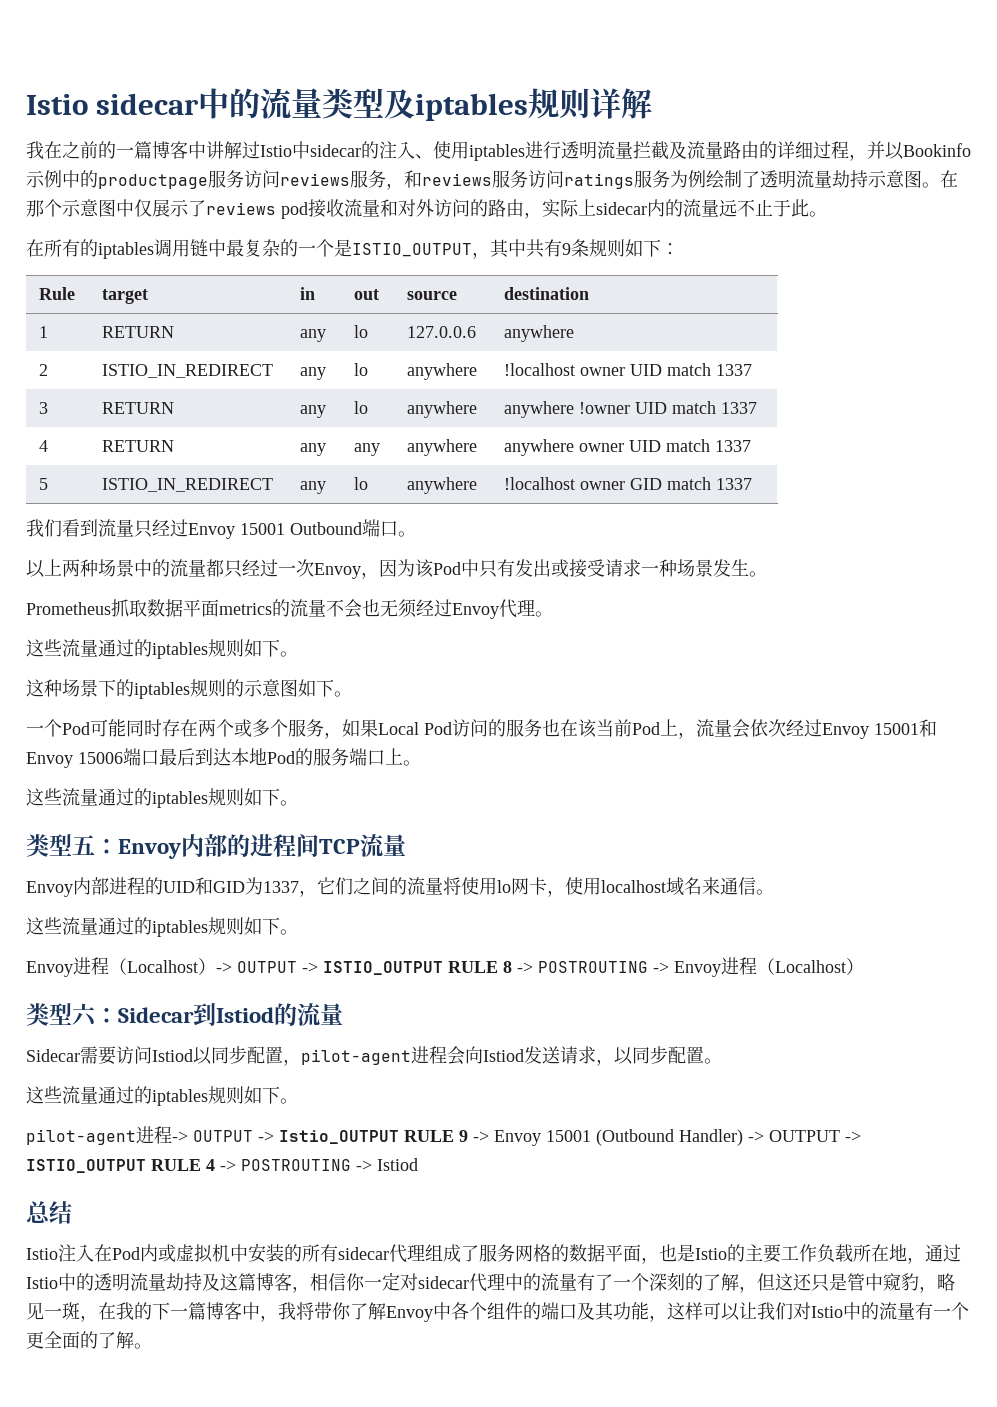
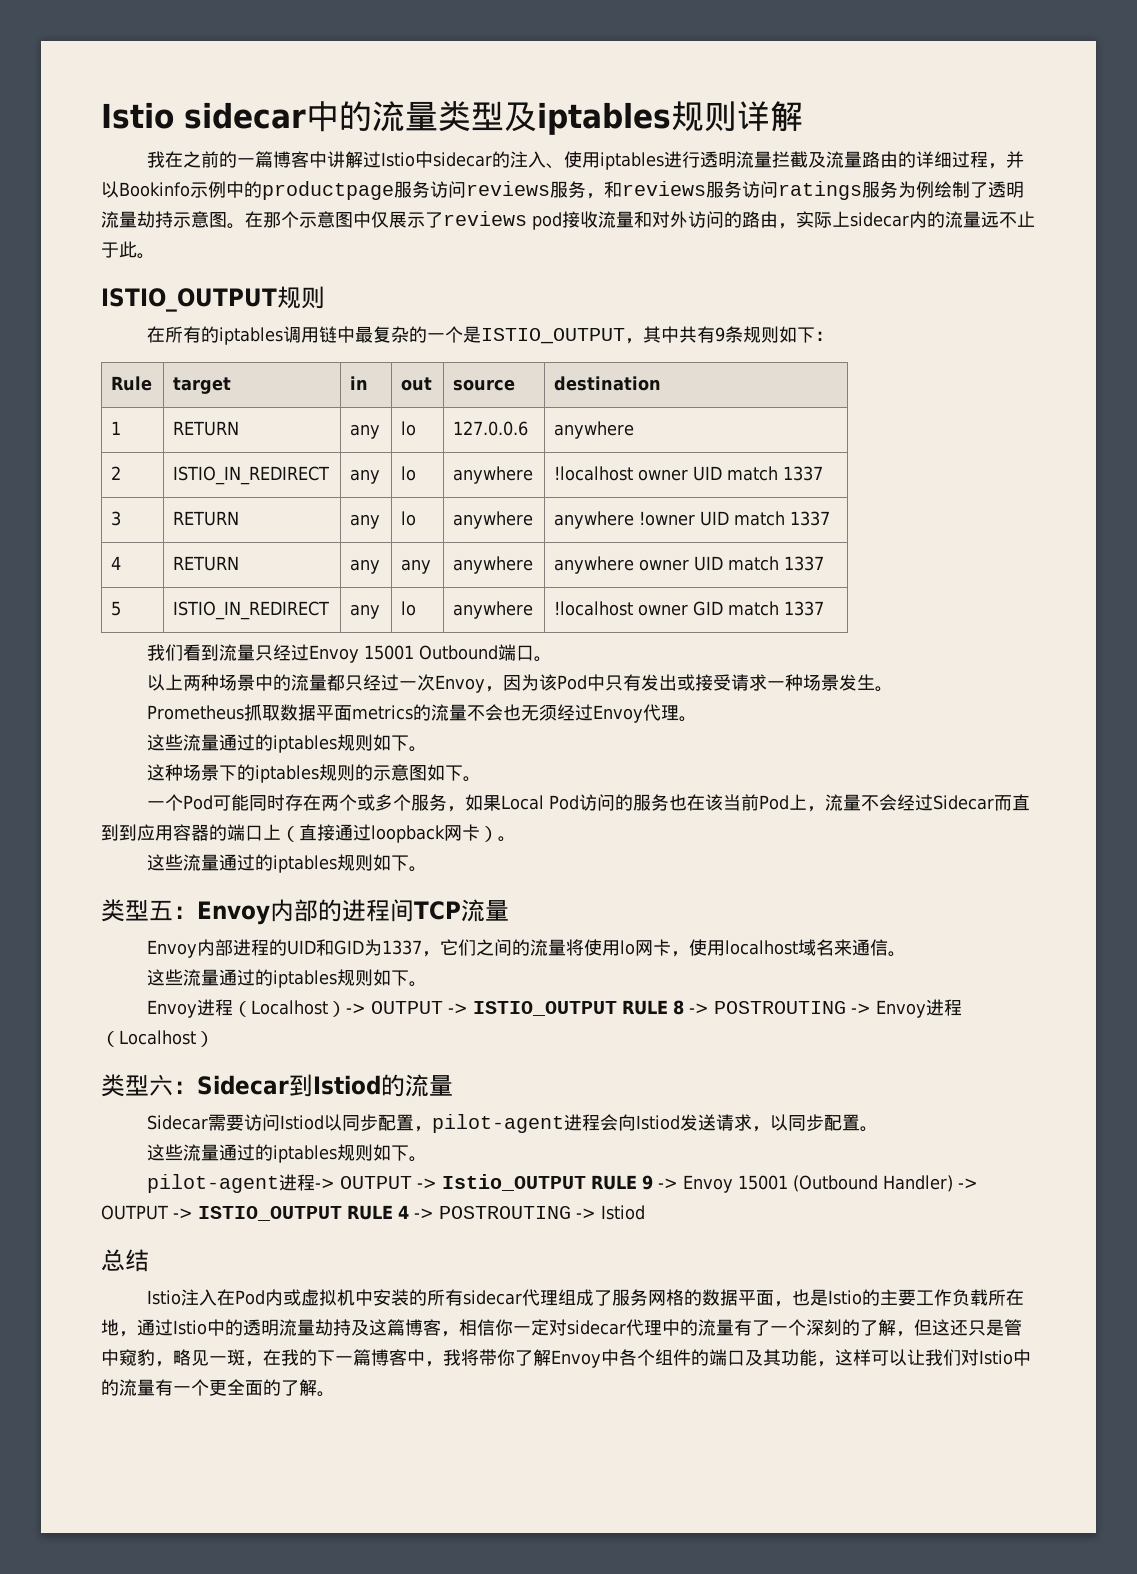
(827, 214) none -> [101,286,325,312] // ISTIO_OUTPUT规则
[732,719,937,739] [26,748,403,768] 会依次经过Envoy 15001和Envoy 15006端口最后到达本地Pod的服务端口上 -> [860,794,1030,811] [101,824,498,843] 不会经过Sidecar而直到到应用容器的端口上（直接通过loopback网卡）

